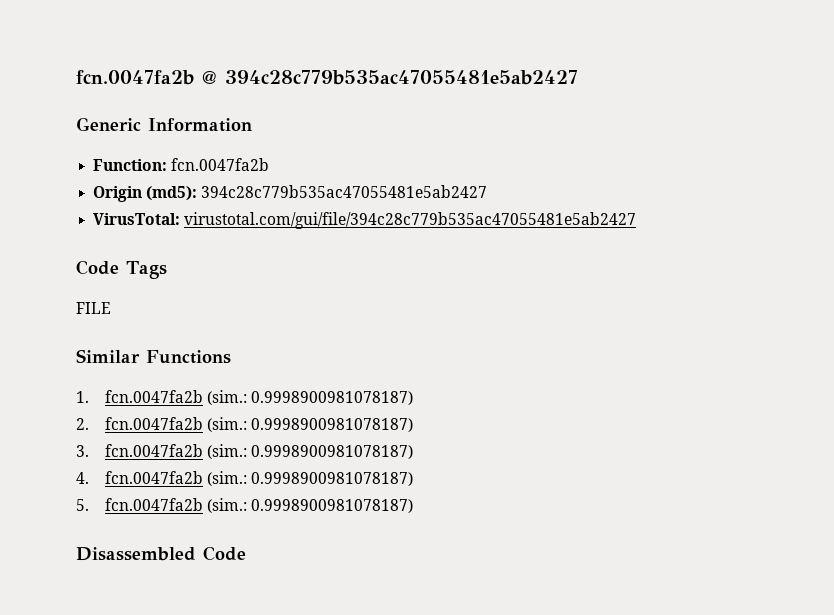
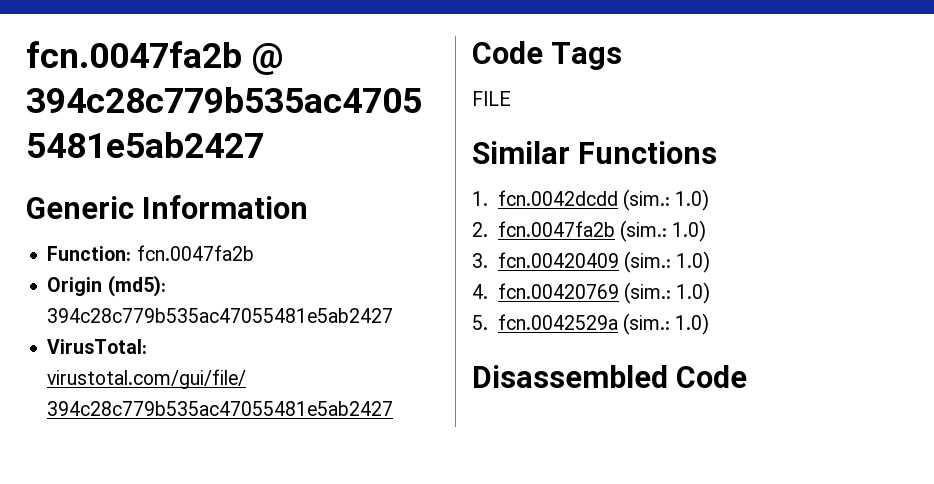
[104,390,414,405] fcn.0047fa2b (sim.: 0.9998900981078187) -> [497,189,710,211] fcn.0042dcdd (sim.: 1.0)
[251,418,414,432] 0.9998900981078187) -> [672,220,707,242] 1.0)
[104,444,414,459] [76,471,414,486] [76,498,414,513] fcn.0047fa2b (sim.: 0.9998900981078187) // 4. fcn.0047fa2b (sim.: 0.9998900981078187) // 5. fcn.0047fa2b (sim.: 0.9998900981078187) -> [497,251,711,273] [472,282,711,304] [472,313,710,335] fcn.00420409 (sim.: 1.0) // 4. fcn.00420769 (sim.: 1.0) // 5. fcn.0042529a (sim.: 1.0)

